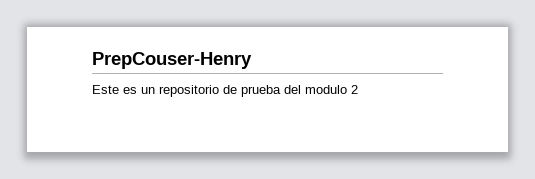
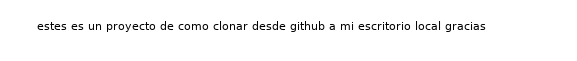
[92,52,252,69] [92,85,358,97] PrepCouser-Henry // Este es un repositorio de prueba del modulo 2 -> [37,21,486,32] estes es un proyecto de como clonar desde github a mi escritorio local gracias

